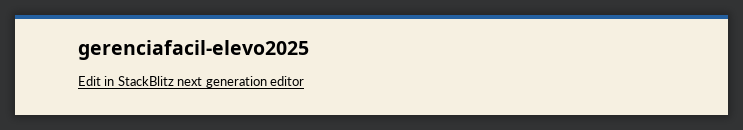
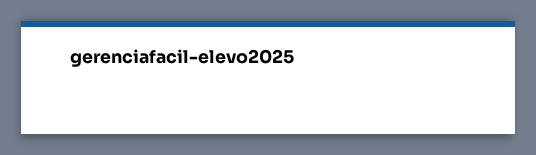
[78,76,304,88] // Edit in StackBlitz next generation editor -> (294, 58) none

